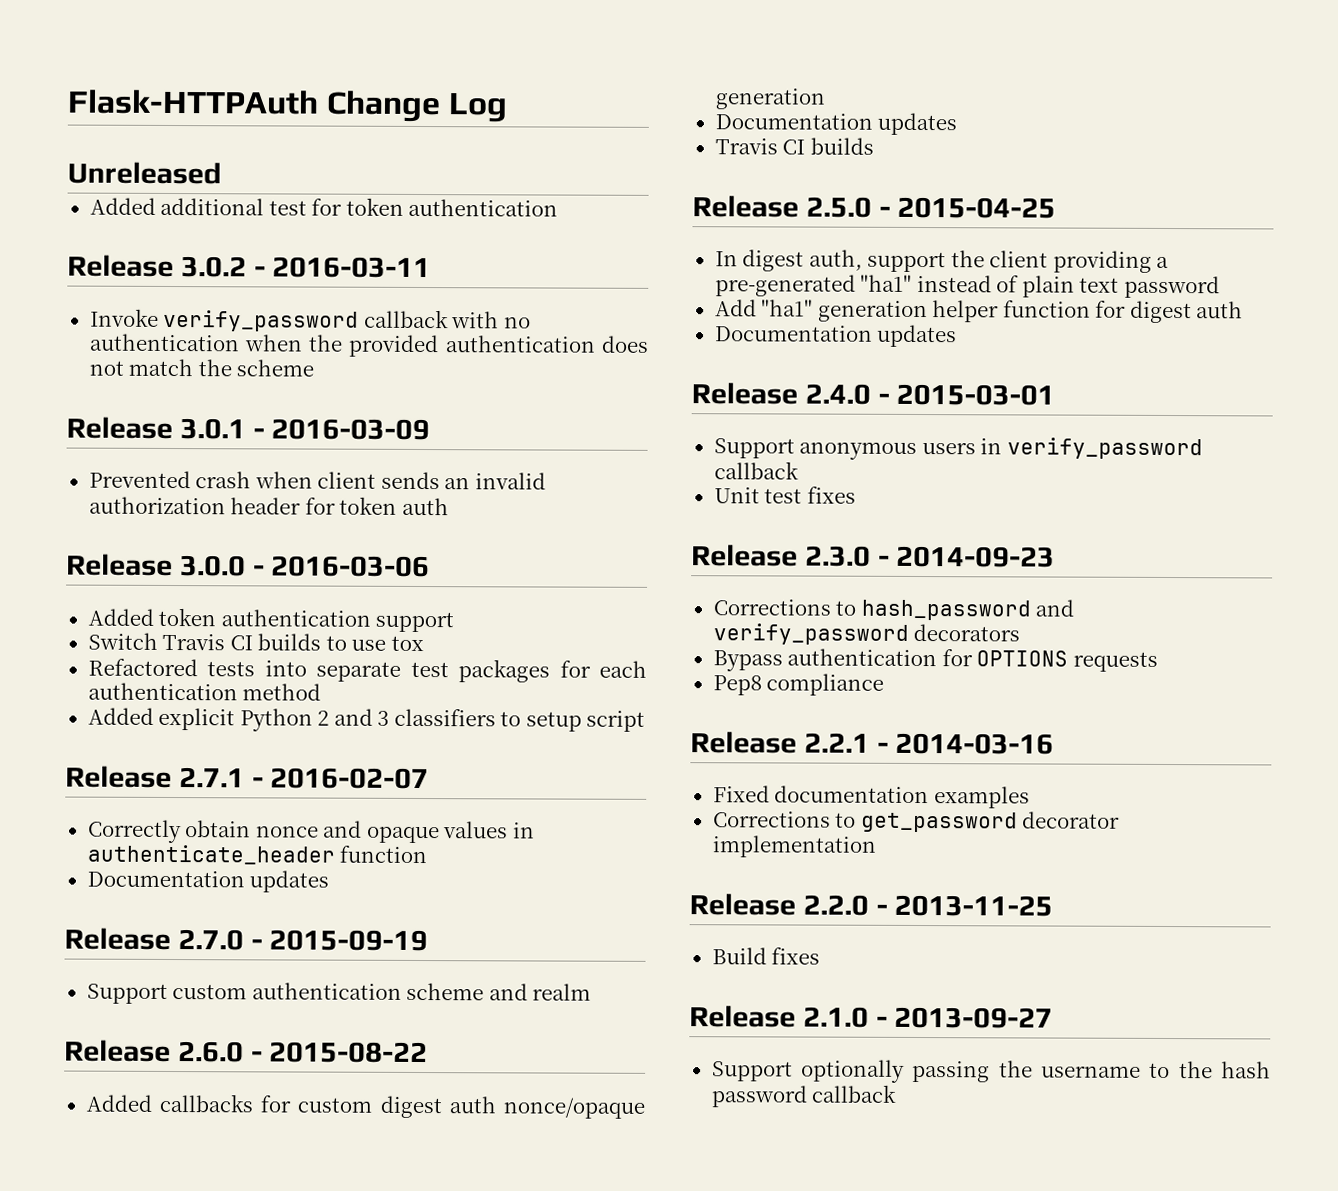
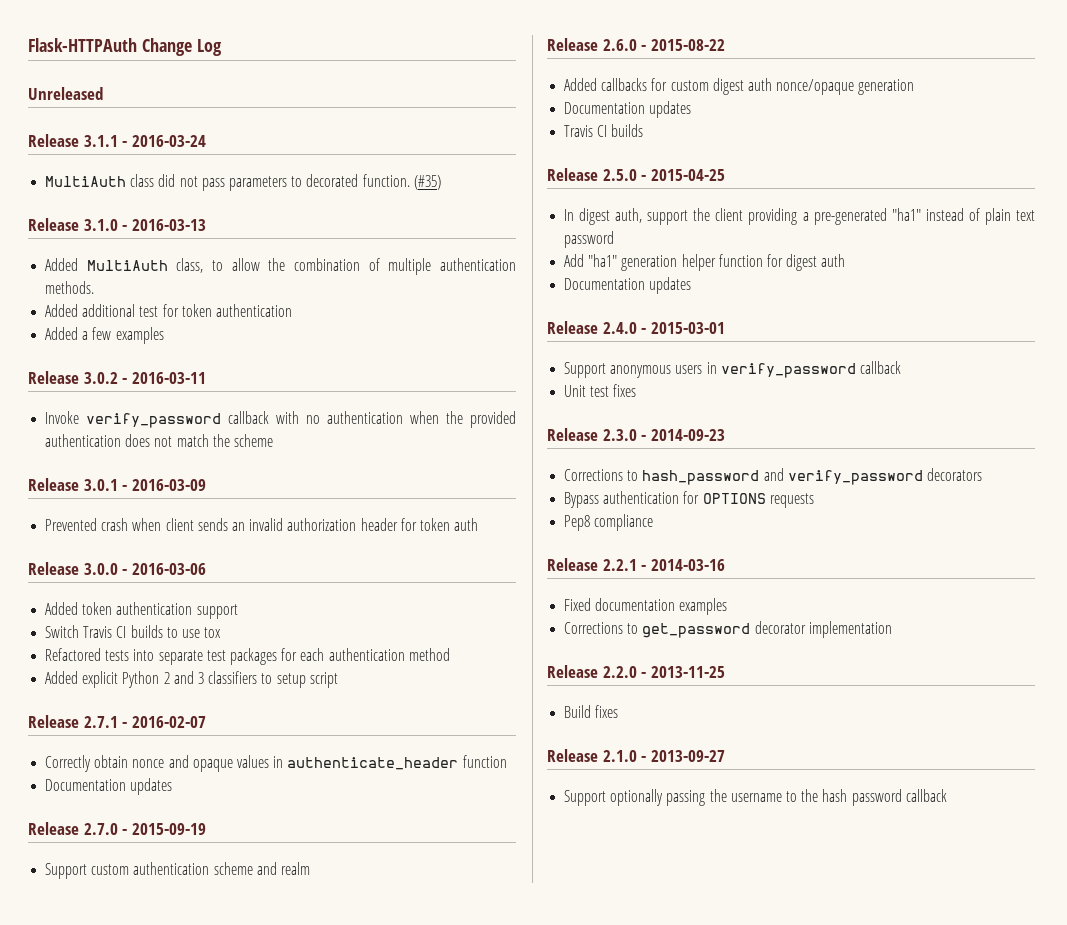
(222, 173) none -> [28,134,206,147] [45,174,441,191] [28,218,206,231] [45,258,516,275] [45,281,95,294] // Release 3.1.1 - 2016-03-24 // MultiAuth class did not pass parameters to decorated function. (#35) // Release 3.1.0 - 2016-03-13 // Added MultiAuth class, to allow the combination of multiple authentication methods.
(559, 207) none -> [45,327,164,344] // Added a few examples

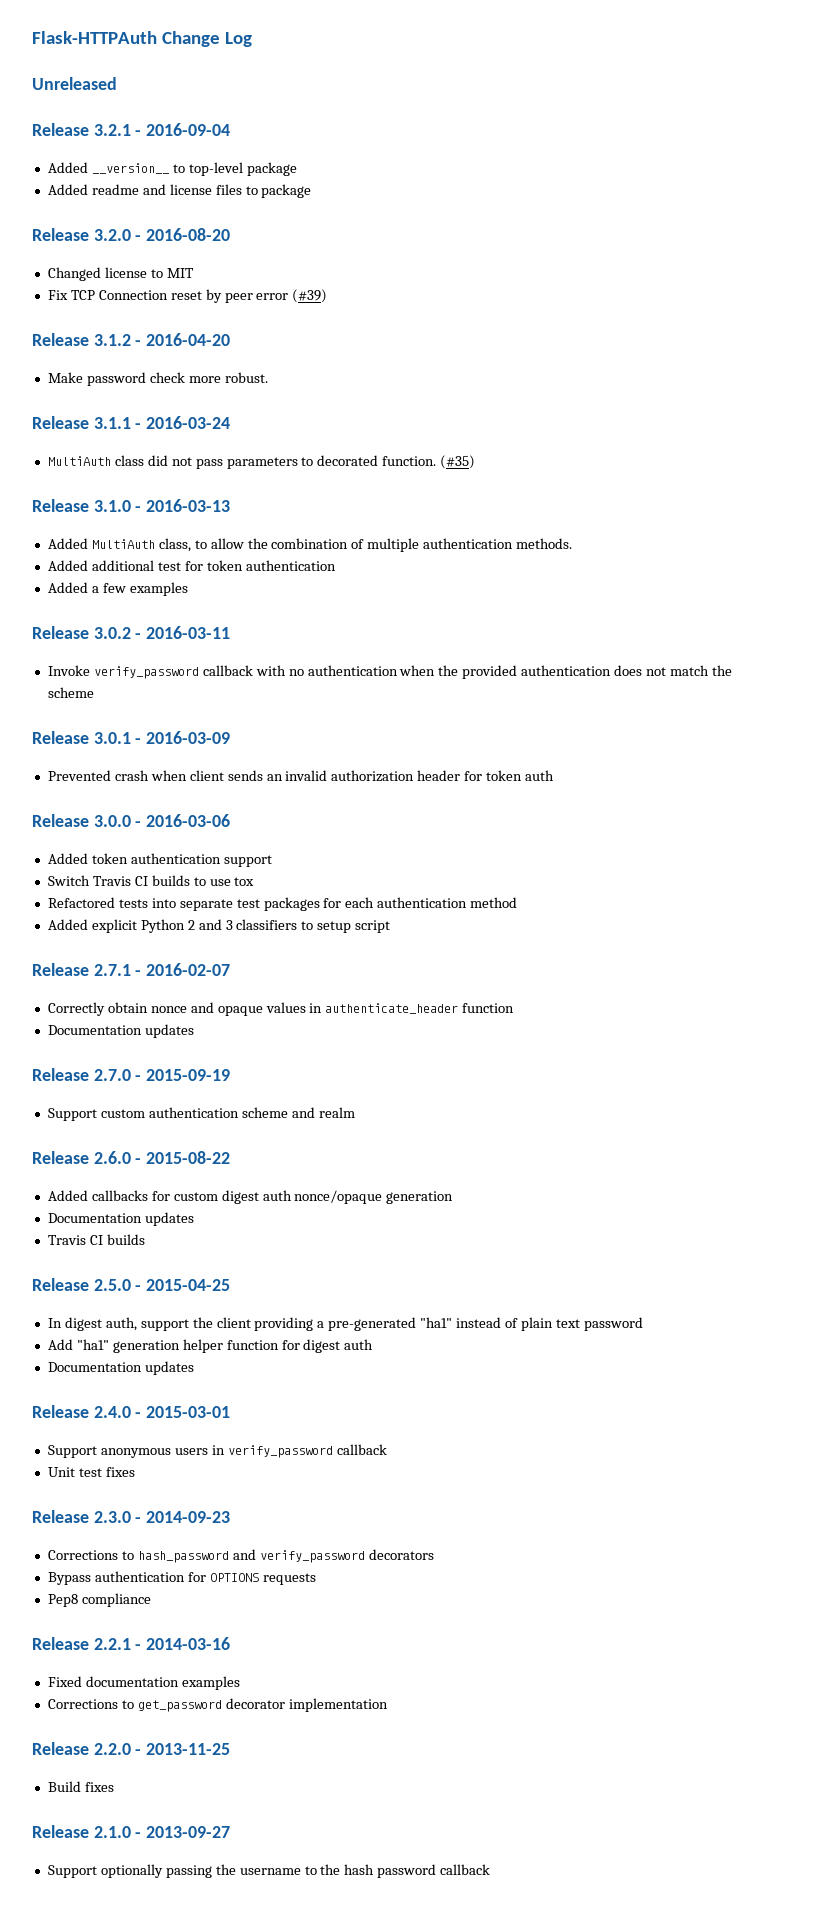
(103, 93) none -> [32,123,231,136] [47,162,297,176] [47,184,312,198] [32,228,231,241] [47,267,194,281] [47,289,328,303] [32,333,231,346] [47,372,268,386] // Release 3.2.1 - 2016-09-04 // Added __version__ to top-level package // Added readme and license files to package // Release 3.2.0 - 2016-08-20 // Changed license to MIT // Fix TCP Connection reset by peer error (#39) // Release 3.1.2 - 2016-04-20 // Make password check more robust.

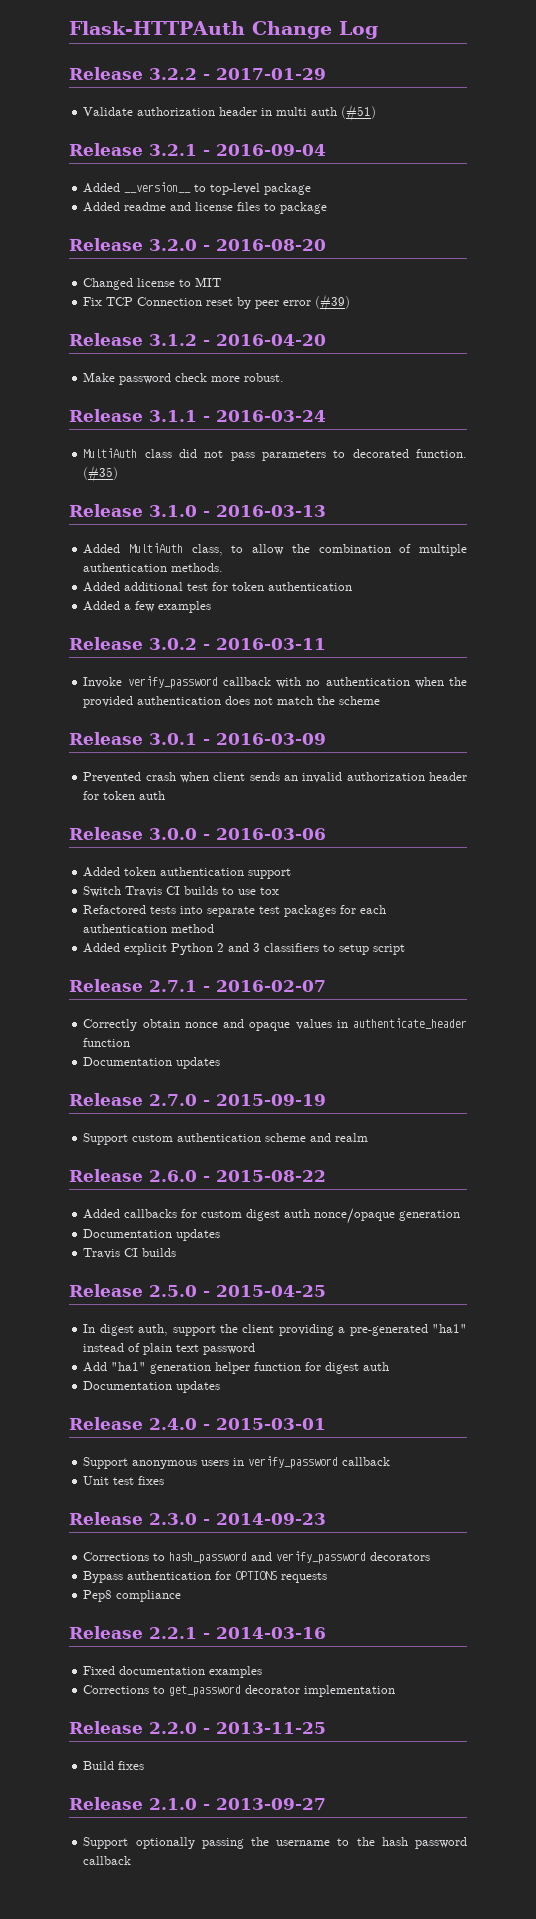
[32,77,117,90] Unreleased -> [69,67,326,80] [83,104,377,121] Release 3.2.2 - 2017-01-29 // Validate authorization header in multi auth (#51)

